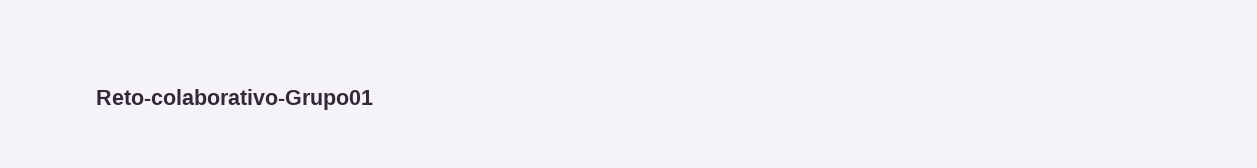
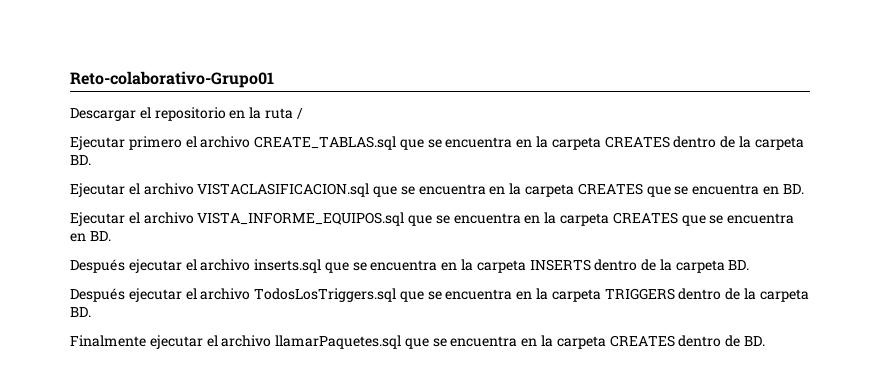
(373, 99) none -> [70,107,303,121] [70,136,804,150] [70,155,91,165] [70,183,804,197] [70,212,795,226] [70,231,111,242] [70,259,750,273] [70,288,809,302] [70,307,91,317] [70,335,765,349] // Descargar el repositorio en la ruta / // Ejecutar primero el archivo CREATE_TABLAS.sql que se encuentra en la carpeta CREATES dentro de la carpeta BD. // Ejecutar el archivo VISTACLASIFICACION.sql que se encuentra en la carpeta CREATES que se encuentra en BD. // Ejecutar el archivo VISTA_INFORME_EQUIPOS.sql que se encuentra en la carpeta CREATES que se encuentra en BD. // Después ejecutar el archivo inserts.sql que se encuentra en la carpeta INSERTS dentro de la carpeta BD. // Después ejecutar el archivo TodosLosTriggers.sql que se encuentra en la carpeta TRIGGERS dentro de la carpeta BD. // Finalmente ejecutar el archivo llamarPaquetes.sql que se encuentra en la carpeta CREATES dentro de BD.

